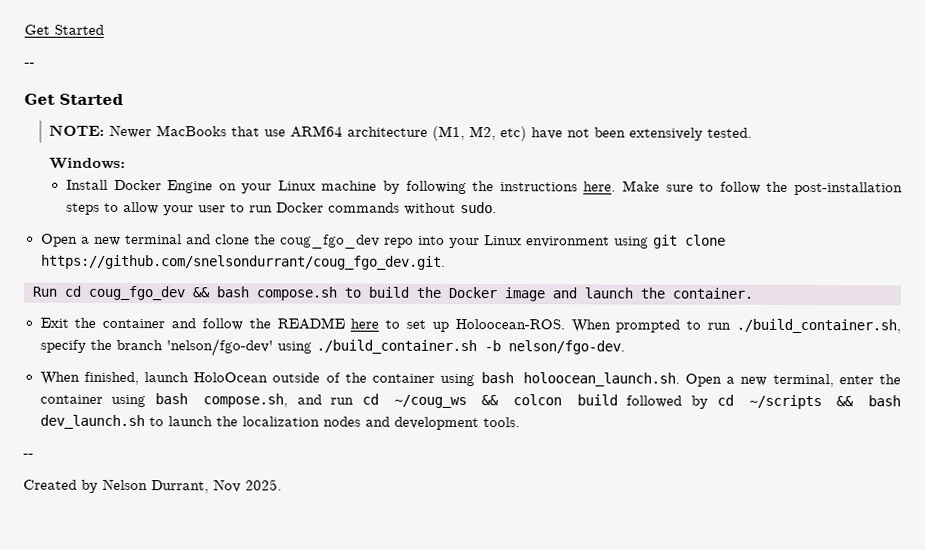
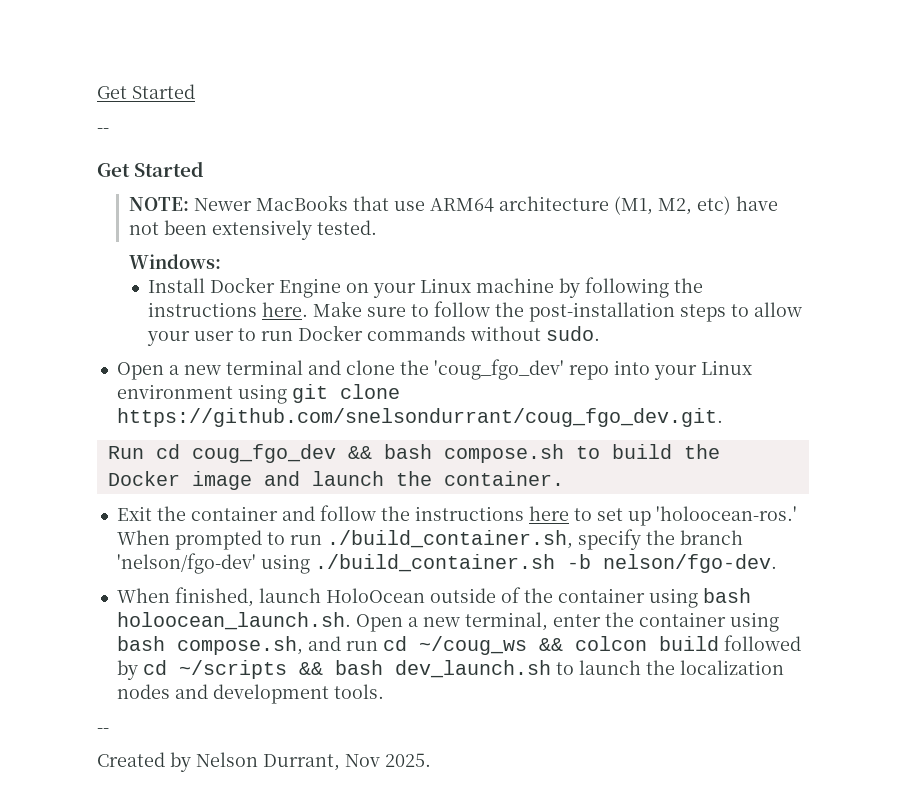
[279,234,380,249] coug_fgo_dev -> [433,359,564,380] 'coug_fgo_dev'
[276,317,345,330] README -> [414,506,524,521] instructions
[454,318,565,330] Holoocean-ROS. -> [655,506,797,521] 'holoocean-ros.'

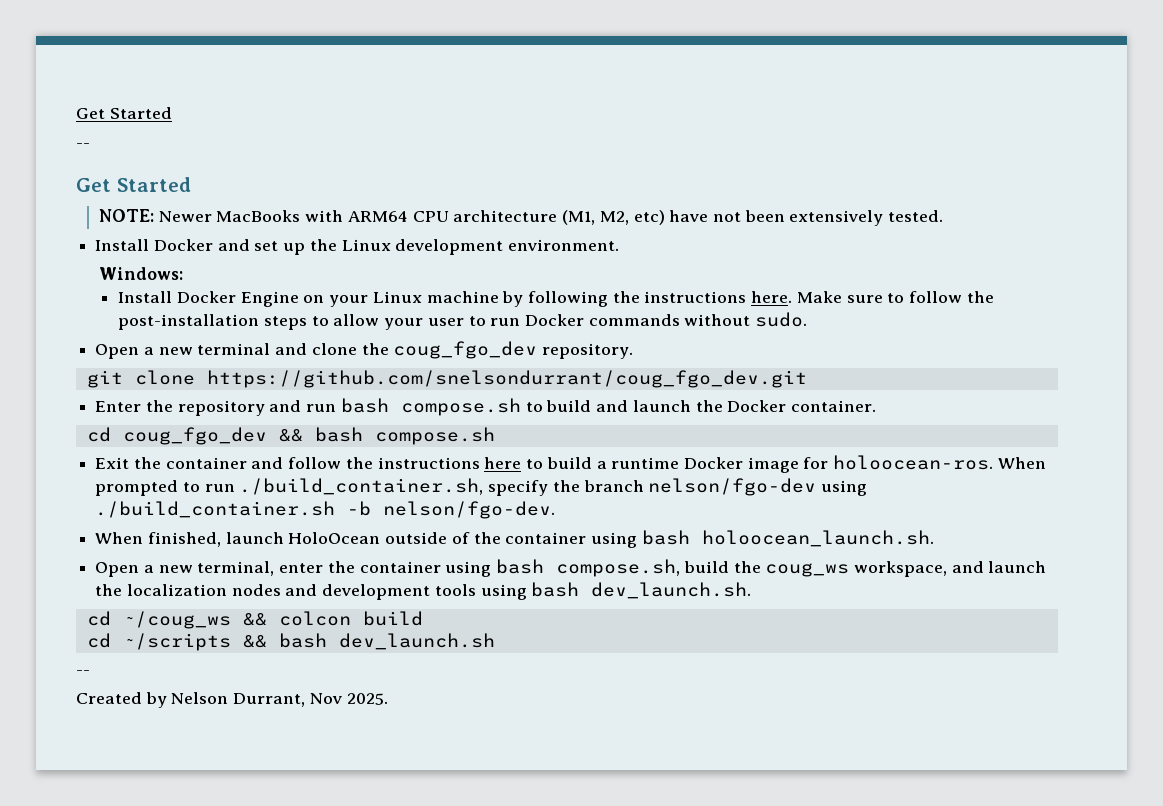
[352,196,494,212] that use ARM64 -> [305,210,449,222] with ARM64 CPU
(377, 227) none -> [95,239,620,255] // Install Docker and set up the Linux development environment.
[433,359,752,380] [116,384,400,404] [116,408,723,427] [107,446,144,459] 'coug_fgo_dev' repo into your Linux environment using git clone https://github.com/snelsondurrant/coug_fgo_dev.git. // Run -> [393,341,634,359] [86,370,807,388] [95,398,876,416] coug_fgo_dev repository. // git clone https://github.com/snelsondurrant/coug_fgo_dev.git // Enter the repository and run bash compose.sh to build and launch the Docker container. //
[575,444,720,459] [107,471,564,490] to build the Docker image and launch the container. -> (495, 436) none
[596,506,797,526] set up 'holoocean-ros.' -> [546,455,994,473] build a runtime Docker image for holoocean-ros.
[116,553,256,574] 'nelson/fgo-dev' -> [648,478,817,496] nelson/fgo-dev
(351, 621) none -> (934, 538) //
[307,635,801,655] [116,660,574,680] and run cd ~/coug_ws && colcon build followed by cd ~/scripts && bash dev_launch.sh to -> [683,561,984,577] build the coug_ws workspace, and
[333,684,384,699] tools. -> [434,582,752,600] [86,611,423,629] [86,633,495,651] tools using bash dev_launch.sh. // cd ~/coug_ws && colcon build // cd ~/scripts && bash dev_launch.sh

